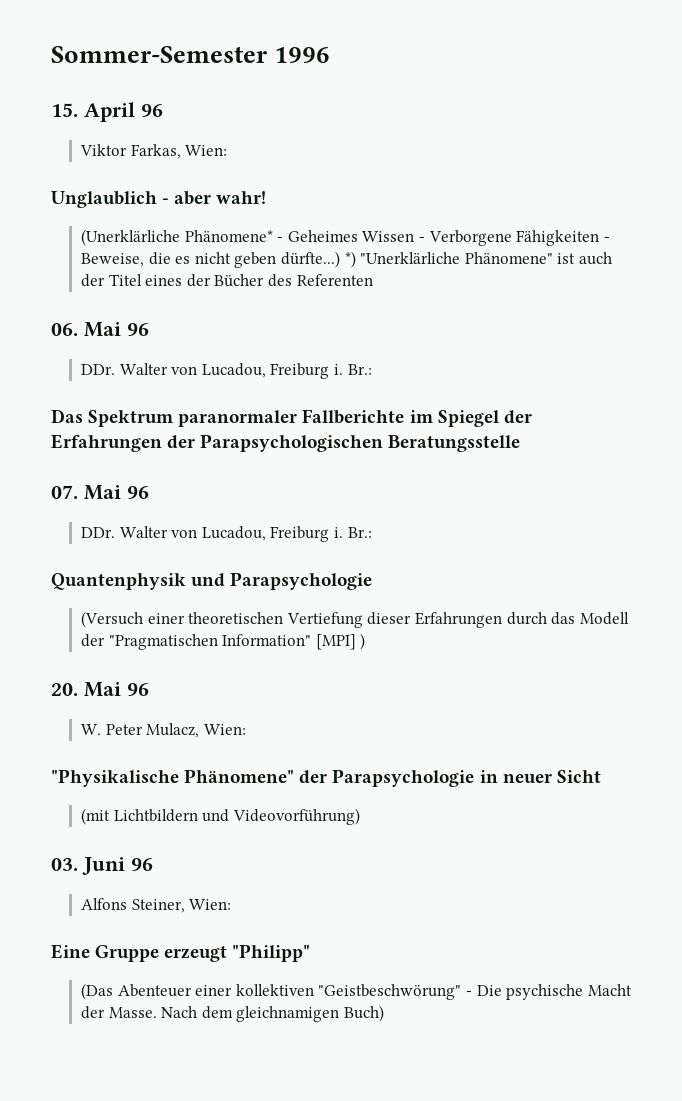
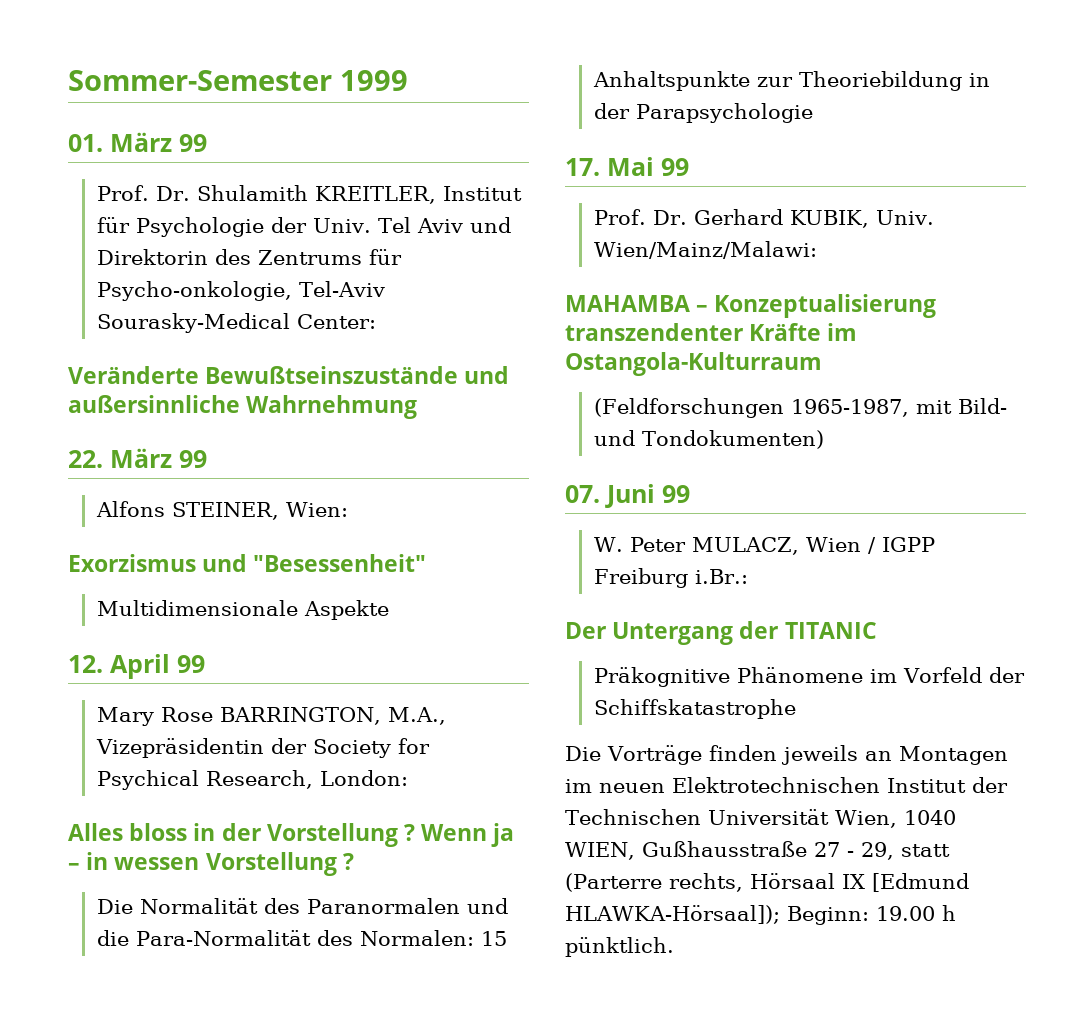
[274,47,331,63] [51,102,163,122] [79,144,228,159] [51,191,267,208] [80,229,610,246] [80,251,612,268] [80,274,373,287] [51,322,149,337] [80,363,372,379] [51,409,532,427] [51,434,521,452] [51,485,149,500] [80,526,372,542] [51,572,373,590] [80,611,629,628] [80,633,366,650] [51,682,149,697] [80,723,246,738] [51,769,601,787] [80,808,360,825] [51,857,153,875] [80,898,232,913] [51,944,311,962] [80,983,632,1000] [80,1005,384,1022] 1996 // 15. April 96 // Viktor Farkas, Wien: // Unglaublich - aber wahr! // (Unerklärliche Phänomene* - Geheimes Wissen - Verborgene Fähigkeiten - Beweise, die es nicht geben dürfte...) *) "Unerklärliche Phänomene" ist auch der Titel eines der Bücher des Referenten // 06. Mai 96 // DDr. Walter von Lucadou, Freiburg i. Br.: // Das Spektrum paranormaler Fallberichte im Spiegel der Erfahrungen der Parapsychologischen Beratungsstelle // 07. Mai 96 // DDr. Walter von Lucadou, Freiburg i. Br.: // Quantenphysik und Parapsychologie // (Versuch einer theoretischen Vertiefung dieser Erfahrungen durch das Modell der "Pragmatischen Information" [MPI] ) // 20. Mai 96 // W. Peter Mulacz, Wien: // "Physikalische Phänomene" der Parapsychologie in neuer Sicht // (mit Lichtbildern und Videovorführung) // 03. Juni 96 // Alfons Steiner, Wien: // Eine Gruppe erzeugt "Philipp" // (Das Abenteuer einer kollektiven "Geistbeschwörung" - Die psychische Macht der Masse. Nach dem gleichnamigen Buch) -> [340,70,408,91] [68,132,207,152] [96,185,522,204] [96,217,512,237] [96,249,402,265] [96,281,385,301] [96,313,376,333] [68,366,510,384] [68,395,418,419] [68,448,207,468] [95,501,348,520] [68,554,427,572] [96,600,389,620] [68,654,205,679] [96,707,446,726] [95,738,430,758] [96,770,408,790] [68,823,515,847] [68,852,354,876] [96,898,508,914] [96,930,507,946] [592,71,990,91] [593,103,813,123] [565,157,689,176] [593,209,935,228] [593,241,817,259] [565,294,937,318] [565,323,858,341] [565,352,822,376] [593,398,1007,418] [593,430,824,449] [565,484,690,508] [593,537,936,555] [593,568,748,588] [565,621,877,645] [593,667,1025,687] [593,699,796,719] [565,745,1008,765] [565,777,1008,793] [565,809,956,828] [565,841,950,860] [565,873,969,892] [565,905,956,925] [565,937,674,957] 1999 // 01. März 99 // Prof. Dr. Shulamith KREITLER, Institut für Psychologie der Univ. Tel Aviv und Direktorin des Zentrums für Psycho-onkologie, Tel-Aviv Sourasky-Medical Center: // Veränderte Bewußtseinszustände und außersinnliche Wahrnehmung // 22. März 99 // Alfons STEINER, Wien: // Exorzismus und "Besessenheit" // Multidimensionale Aspekte // 12. April 99 // Mary Rose BARRINGTON, M.A., Vizepräsidentin der Society for Psychical Research, London: // Alles bloss in der Vorstellung ? Wenn ja – in wessen Vorstellung ? // Die Normalität des Paranormalen und die Para-Normalität des Normalen: 15 Anhaltspunkte zur Theoriebildung in der Parapsychologie // 17. Mai 99 // Prof. Dr. Gerhard KUBIK, Univ. Wien/Mainz/Malawi: // MAHAMBA – Konzeptualisierung transzendenter Kräfte im Ostangola-Kulturraum // (Feldforschungen 1965-1987, mit Bild- und Tondokumenten) // 07. Juni 99 // W. Peter MULACZ, Wien / IGPP Freiburg i.Br.: // Der Untergang der TITANIC // Präkognitive Phänomene im Vorfeld der Schiffskatastrophe // Die Vorträge finden jeweils an Montagen im neuen Elektrotechnischen Institut der Technischen Universität Wien, 1040 WIEN, Gußhausstraße 27 - 29, statt (Parterre rechts, Hörsaal IX [Edmund HLAWKA-Hörsaal]); Beginn: 19.00 h pünktlich.

